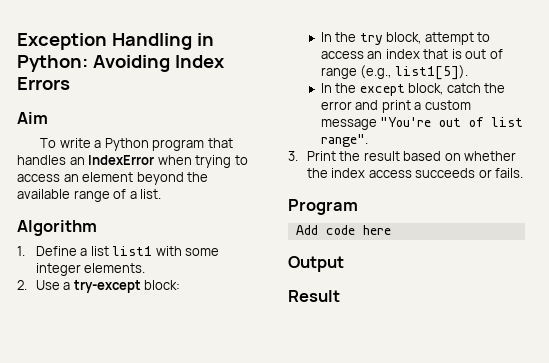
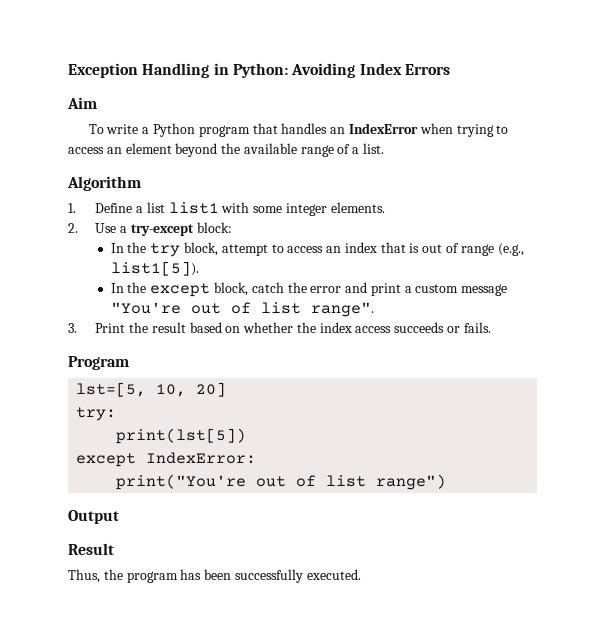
[295,225,391,235] [288,256,344,272] [288,290,340,302] Add code here // Output // Result -> [76,382,227,397] [76,407,117,421] [116,428,247,444] [76,452,257,467] [116,474,447,490] [68,510,119,524] [68,543,114,555] [68,569,361,583] lst=[5, 10, 20] // try: // print(lst[5]) // except IndexError: // print("You're out of list range") // Output // Result // Thus, the program has been successfully executed.

